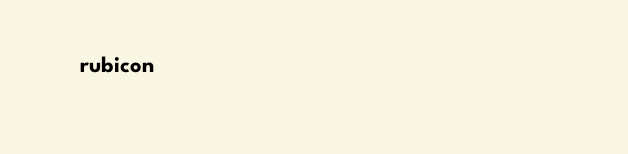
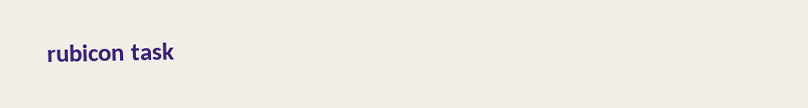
(154, 64) none -> [129,42,175,61] task

